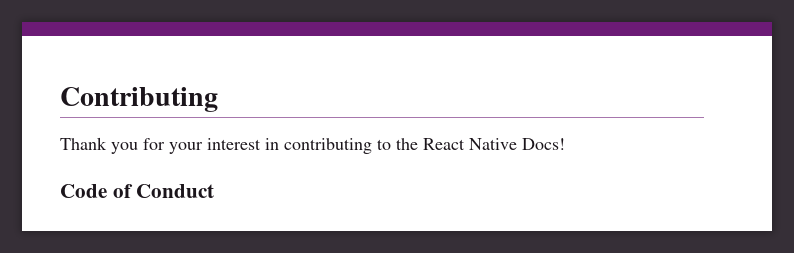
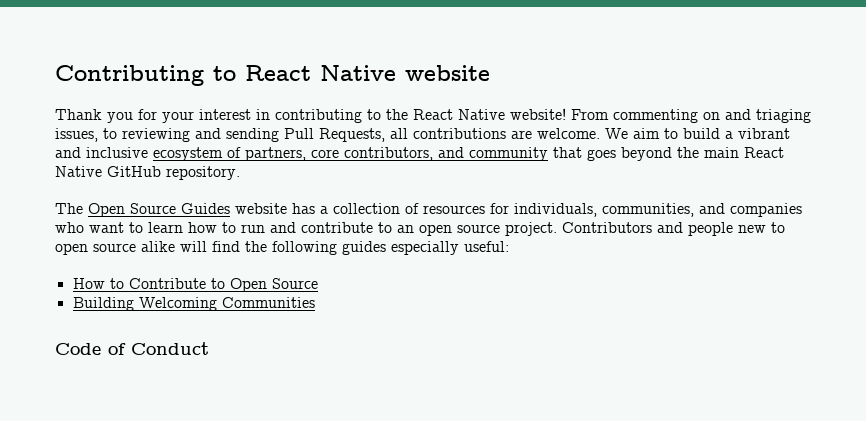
(218, 99) none -> [213,65,490,81] to React Native website
[522,138,565,150] Docs! -> [510,108,811,123] [55,128,790,142] [55,147,784,161] [55,166,240,180] [55,203,802,217] [55,222,785,236] [55,241,509,255] [72,278,318,292] [72,297,315,311] website! From commenting on and triaging issues, to reviewing and sending Pull Requests, all contributions are welcome. We aim to build a vibrant and inclusive ecosystem of partners, core contributors, and community that goes beyond the main React Native GitHub repository. // The Open Source Guides website has a collection of resources for individuals, communities, and companies who want to learn how to run and contribute to an open source project. Contributors and people new to open source alike will find the following guides especially useful: // How to Contribute to Open Source // Building Welcoming Communities

